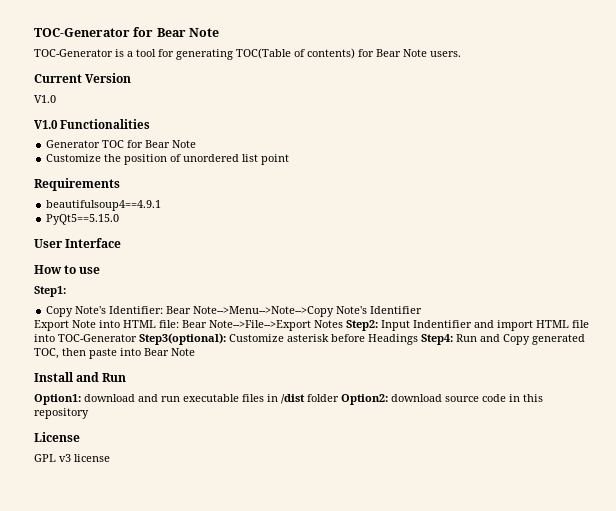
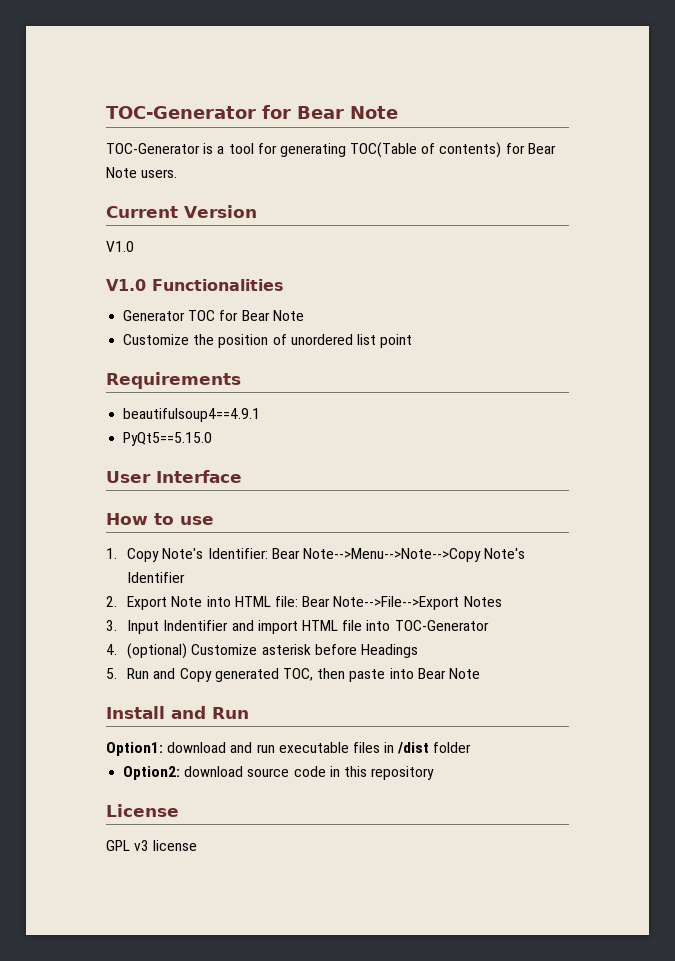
[34,286,66,297] Step1: // -> [106,548,117,559] 1.
(423, 310) none -> [106,596,117,607] 2.
[346,320,378,331] Step2: -> [106,620,117,631] // 3.
[139,333,226,345] Step3(optional): -> [106,643,188,659] // 4. (optional)
[421,334,453,345] Step4: -> [106,668,117,679] // 5.
(339, 398) none -> (472, 747) //

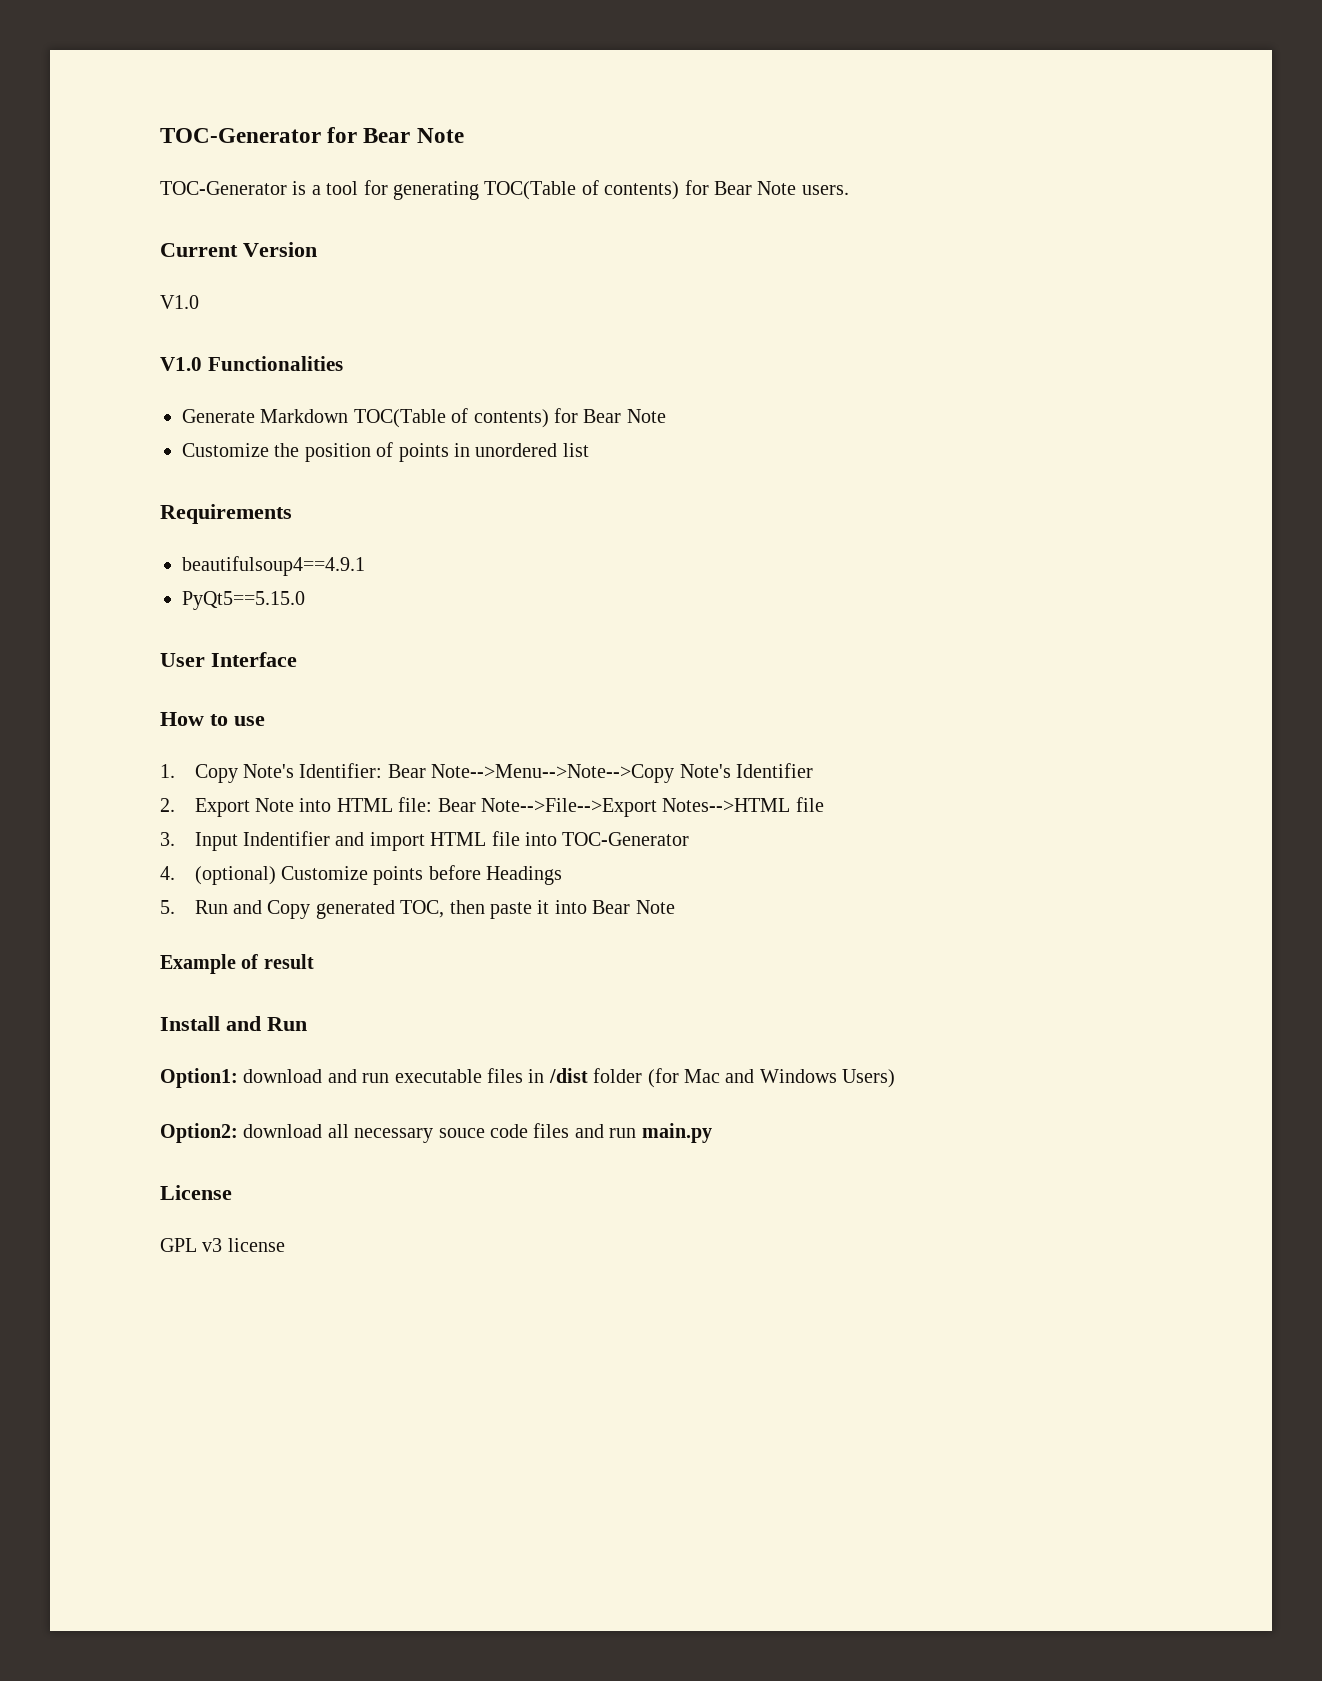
[123,310,216,321] Generator TOC -> [182,408,549,428] Generate Markdown TOC(Table of contents)
(287, 339) none -> [398,443,470,462] points in
[380,334,413,348] point -> (589, 450) none
[463,596,502,607] Notes -> [662,797,824,812] Notes-->HTML file
[261,644,311,655] asterisk -> [373,866,424,885] points
(386, 675) none -> [537,900,550,914] it
(480, 673) none -> [160,954,314,974] // Example of result
[123,766,435,780] // Option2: download source code in this repository -> [647,1068,896,1088] [160,1123,712,1143] (for Mac and Windows Users) // Option2: download all necessary souce code files and run main.py

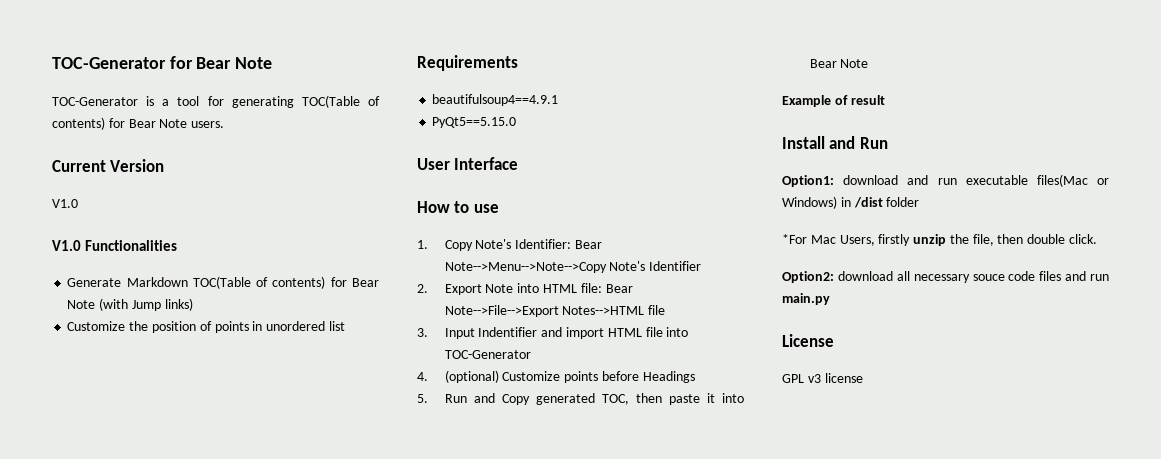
(666, 416) none -> [99,298,193,311] (with Jump links)
[487,1068,523,1083] files -> [1036,174,1109,187] [782,196,837,209] files(Mac or Windows)
[647,1068,896,1088] (for Mac and Windows Users) -> [782,234,1098,246] // *For Mac Users, firstly unzip the file, then double click.

